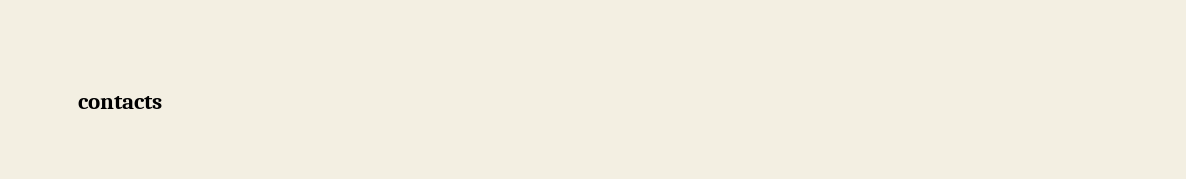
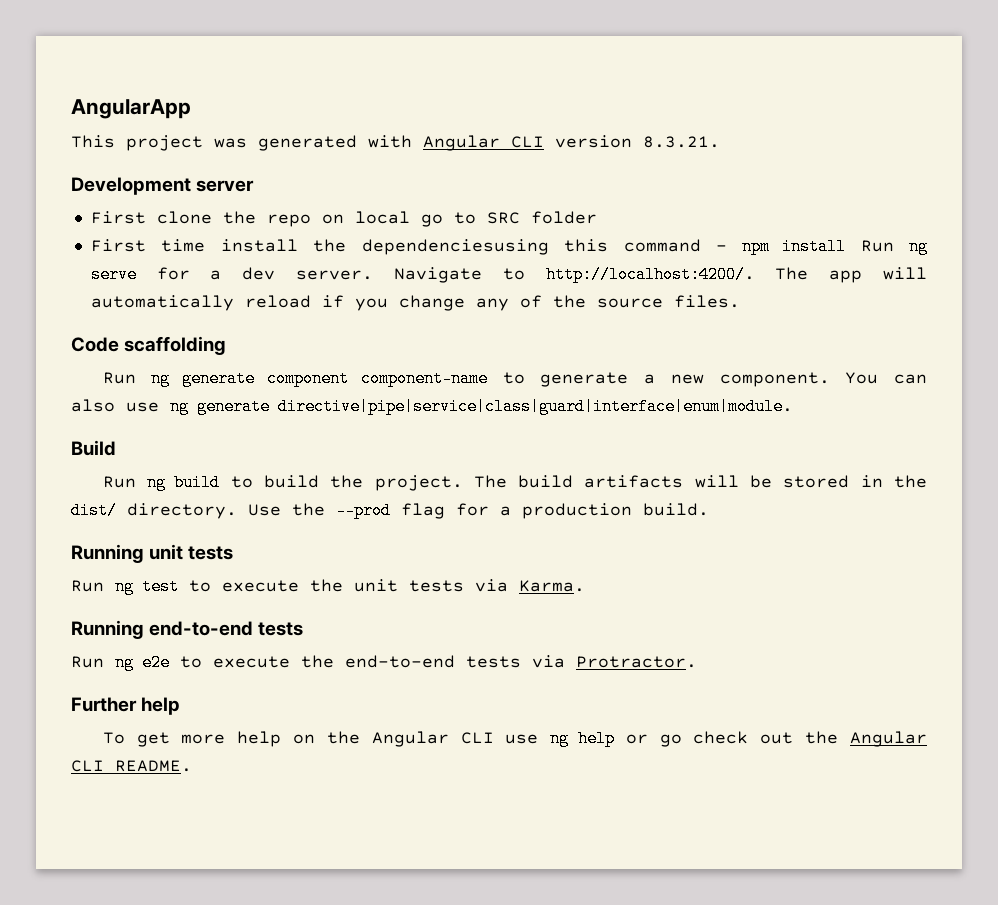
[78,96,162,109] contacts -> [71,99,191,119] [71,135,720,151] [71,177,255,195] [90,211,597,227] [90,238,928,255] [90,266,928,283] [90,295,740,311] [71,336,227,355] [102,370,927,387] [71,398,793,415] [71,440,116,456] [102,474,928,491] [71,502,709,519] [71,544,234,563] [71,578,585,595] [71,620,304,639] [71,654,697,671] [71,697,181,715] [102,730,927,747] [71,760,192,772] AngularApp // This project was generated with Angular CLI version 8.3.21. // Development server // First clone the repo on local go to SRC folder // First time install the dependenciesusing this command - npm install Run ng serve for a dev server. Navigate to http://localhost:4200/. The app will automatically reload if you change any of the source files. // Code scaffolding // Run ng generate component component-name to generate a new component. You can also use ng generate directive|pipe|service|class|guard|interface|enum|module. // Build // Run ng build to build the project. The build artifacts will be stored in the dist/ directory. Use the --prod flag for a production build. // Running unit tests // Run ng test to execute the unit tests via Karma. // Running end-to-end tests // Run ng e2e to execute the end-to-end tests via Protractor. // Further help // To get more help on the Angular CLI use ng help or go check out the Angular CLI README.

